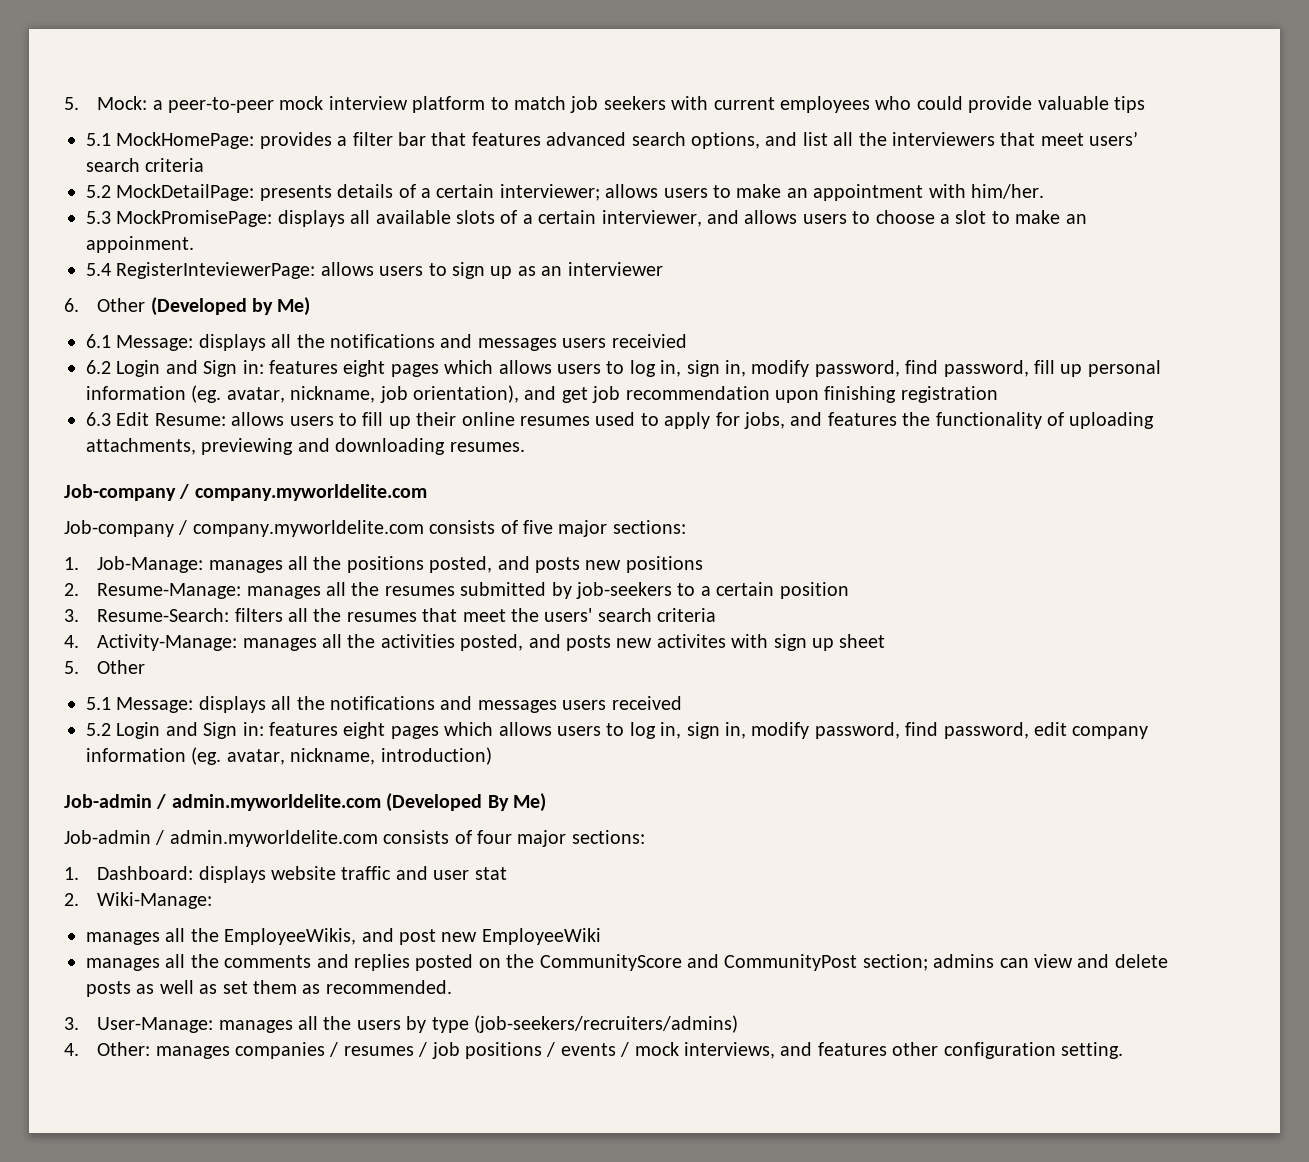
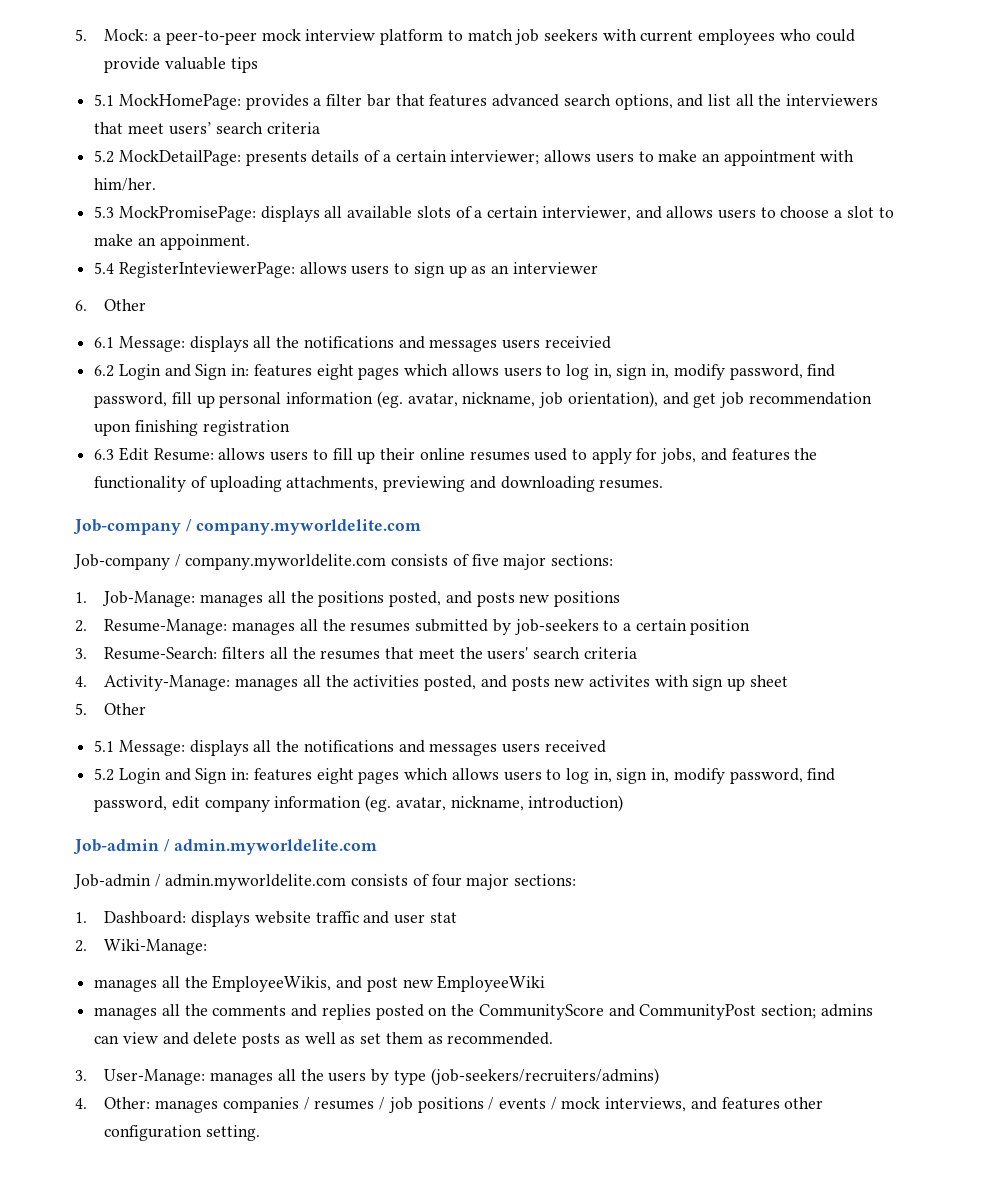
[150,297,311,316] (Developed by Me) -> (147, 305) none
[386,793,546,812] (Developed By Me) -> (378, 847) none

